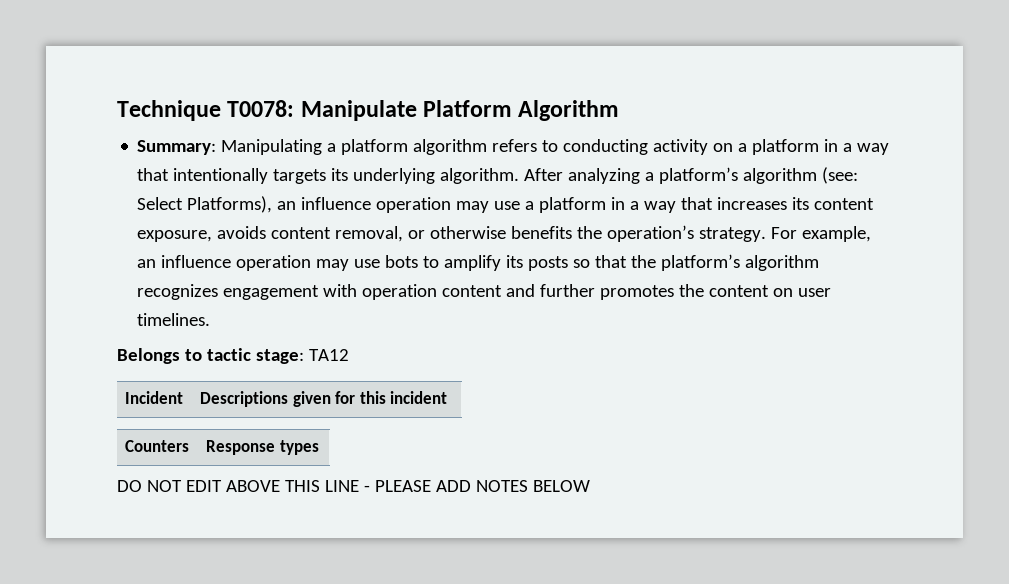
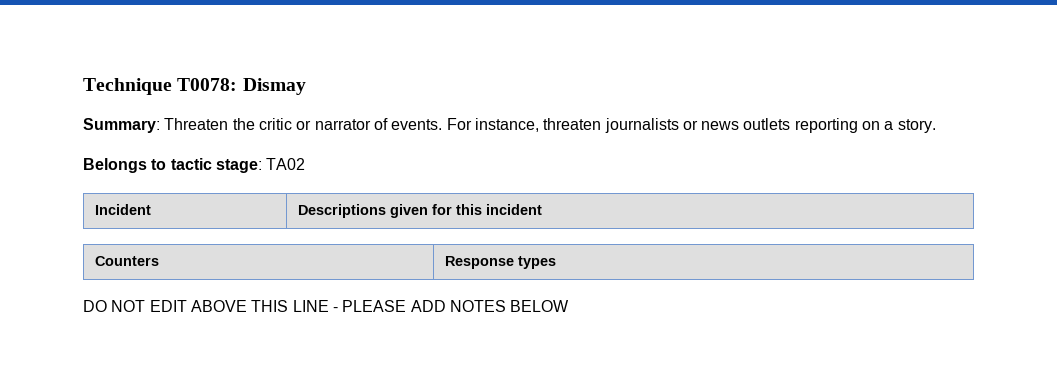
[300,100,620,121] [137,139,890,155] [137,167,859,184] [137,196,875,213] [137,225,872,242] [137,254,820,271] [137,284,832,300] [137,313,211,326] Manipulate Platform Algorithm // Summary: Manipulating a platform algorithm refers to conducting activity on a platform in a way that intentionally targets its underlying algorithm. After analyzing a platform’s algorithm (see: Select Platforms), an influence operation may use a platform in a way that increases its content exposure, avoids content removal, or otherwise benefits the operation’s strategy. For example, an influence operation may use bots to amplify its posts so that the platform’s algorithm recognizes engagement with operation content and further promotes the content on user timelines. -> [242,78,306,95] [83,118,936,133] Dismay // Summary: Threaten the critic or narrator of events. For instance, threaten journalists or news outlets reporting on a story.
[308,349,349,361] TA12 -> [266,158,306,170] TA02

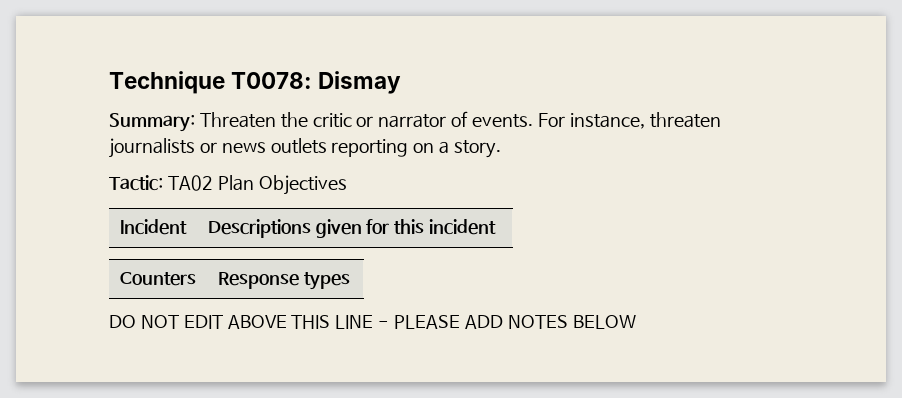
[83,158,262,173] Belongs to tactic stage: -> [109,175,163,191] Tactic:
(306, 164) none -> [217,175,347,195] Plan Objectives

